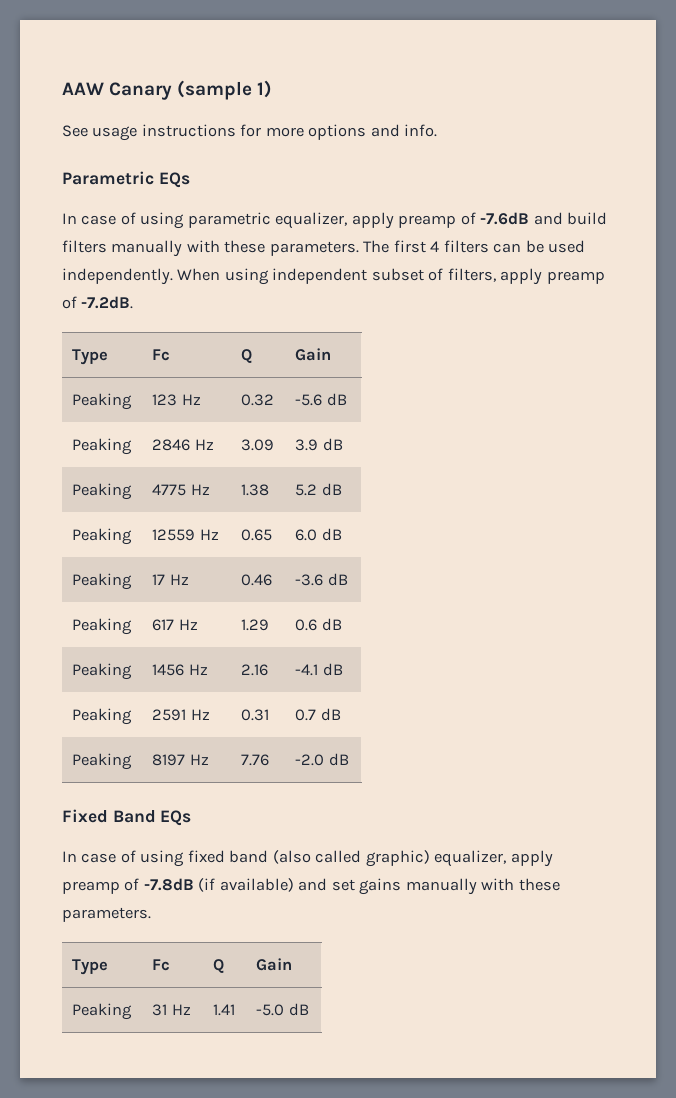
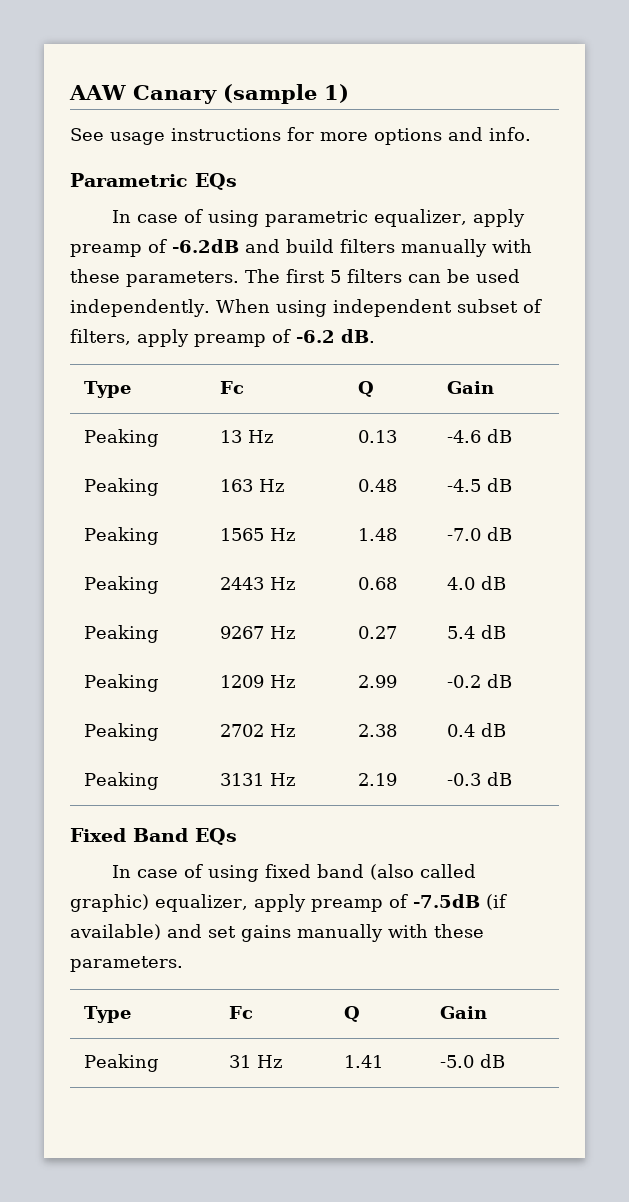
[480,212,530,225] -7.6dB -> [172,239,239,253] -6.2dB
[430,241,440,252] 4 -> [330,270,341,283] 5
[81,296,134,309] [72,349,109,365] [152,349,171,361] [241,349,253,363] [295,348,332,361] [72,393,133,410] [152,394,201,406] [241,394,275,406] [295,393,347,406] [72,438,133,455] [152,439,214,451] [241,439,275,451] [295,438,343,451] [72,483,133,500] [152,484,210,496] [241,484,270,496] [295,483,342,496] [72,528,133,545] [152,529,219,541] [241,529,273,541] [295,528,342,541] [72,573,133,590] [152,574,189,585] [241,574,273,586] [295,573,348,586] [72,618,133,635] [152,619,198,631] [241,619,270,631] [295,618,342,631] [72,663,133,680] [152,664,208,676] [241,664,269,676] [295,663,343,676] [72,708,133,725] [152,709,210,721] [241,709,270,721] [295,708,341,721] [72,753,133,770] [152,754,209,766] [241,754,270,766] [295,754,325,766] -7.2dB. // Type | Fc | Q | Gain // Peaking | 123 Hz | 0.32 | -5.6 dB // Peaking | 2846 Hz | 3.09 | 3.9 dB // Peaking | 4775 Hz | 1.38 | 5.2 dB // Peaking | 12559 Hz | 0.65 | 6.0 dB // Peaking | 17 Hz | 0.46 | -3.6 dB // Peaking | 617 Hz | 1.29 | 0.6 dB // Peaking | 1456 Hz | 2.16 | -4.1 dB // Peaking | 2591 Hz | 0.31 | 0.7 dB // Peaking | 8197 Hz | 7.76 | -2.0 -> [296,329,375,343] [84,381,132,398] [220,381,245,394] [358,381,375,397] [447,381,495,394] [84,429,160,447] [220,430,274,443] [358,430,398,443] [447,429,513,443] [84,478,160,496] [220,479,285,492] [358,479,398,492] [447,478,513,492] [84,527,160,545] [220,528,296,541] [358,528,398,541] [447,527,513,541] [84,576,160,594] [220,577,296,590] [358,577,398,590] [447,576,507,590] [84,625,160,643] [220,626,296,639] [358,626,398,639] [447,625,507,639] [84,674,160,692] [220,675,296,688] [358,675,398,688] [447,674,513,688] [84,723,160,741] [220,724,296,737] [358,724,398,737] [447,723,507,737] [84,772,160,790] [220,773,296,786] [358,773,398,786] [447,773,482,786] -6.2 dB. // Type | Fc | Q | Gain // Peaking | 13 Hz | 0.13 | -4.6 dB // Peaking | 163 Hz | 0.48 | -4.5 dB // Peaking | 1565 Hz | 1.48 | -7.0 dB // Peaking | 2443 Hz | 0.68 | 4.0 dB // Peaking | 9267 Hz | 0.27 | 5.4 dB // Peaking | 1209 Hz | 2.99 | -0.2 dB // Peaking | 2702 Hz | 2.38 | 0.4 dB // Peaking | 3131 Hz | 2.19 | -0.3
[143,878,194,891] -7.8dB -> [412,894,480,908] -7.5dB

